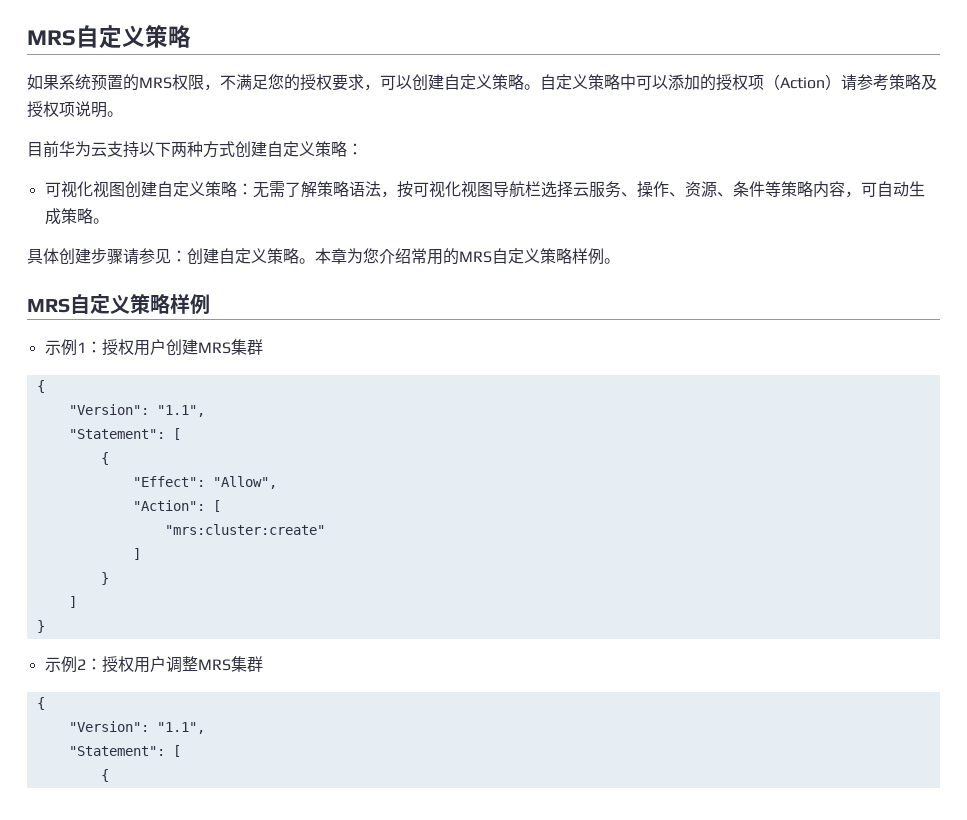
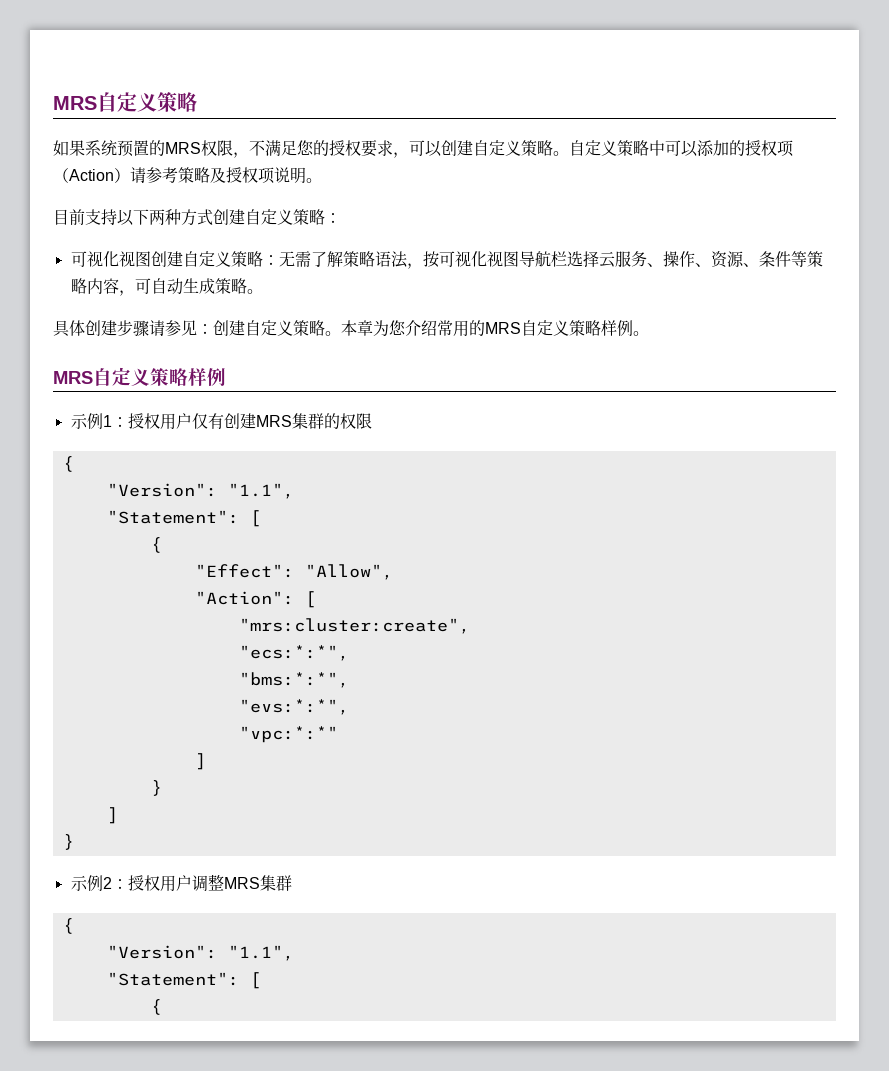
[59,141,107,157] 华为云 -> (85, 217) none
(166, 347) none -> [191,413,224,429] 仅有
(263, 347) none -> [323,413,372,429] 的权限
[164,524,325,535] "mrs:cluster:create" -> [238,618,470,634] [238,645,349,661] [238,672,349,688] [238,699,349,715] [238,726,338,743] "mrs:cluster:create", // "ecs:*:*", // "bms:*:*", // "evs:*:*", // "vpc:*:*"

